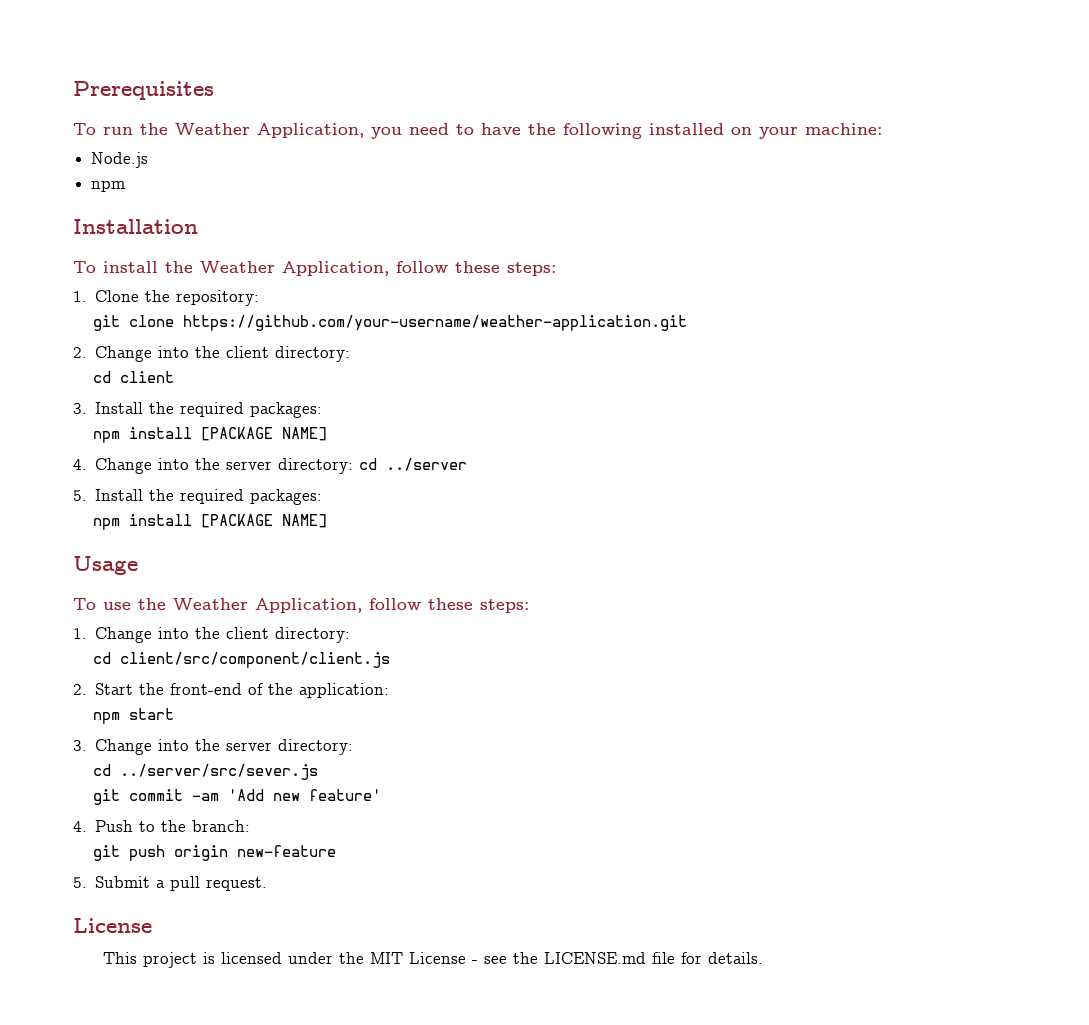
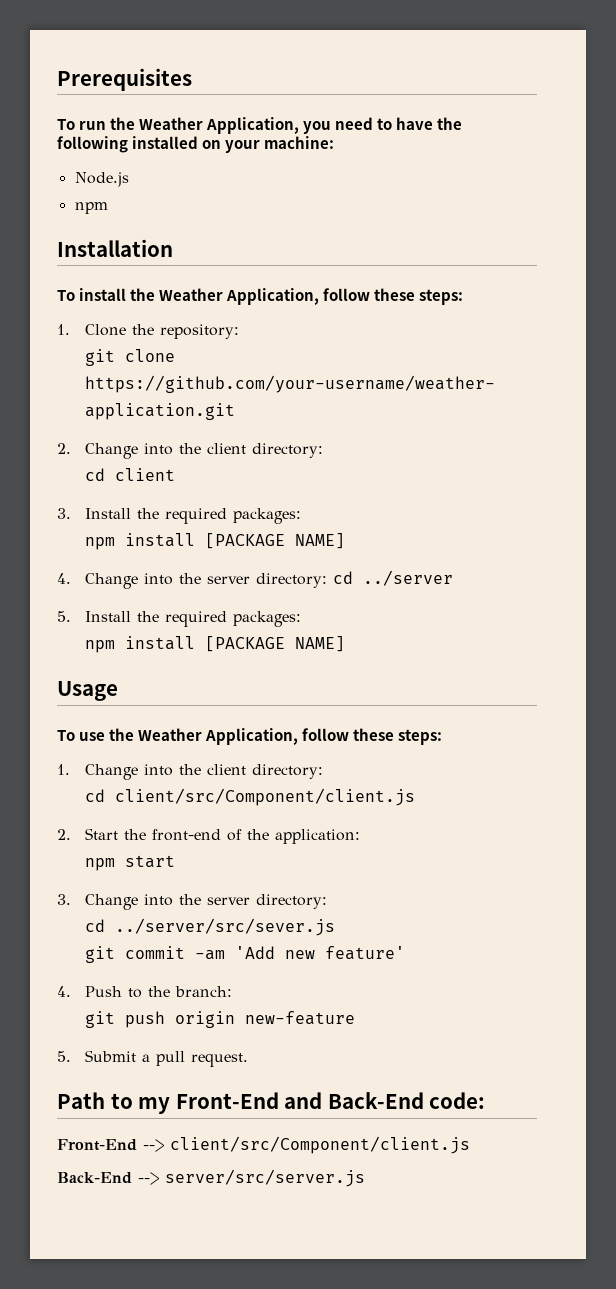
[119,652,390,668] client/src/component/client.js -> [114,788,415,806] client/src/Component/client.js
[73,918,152,933] [102,952,763,968] License // This project is licensed under the MIT License - see the LICENSE.md file for details. -> [57,1092,486,1114] [57,1136,470,1154] [57,1169,365,1187] Path to my Front-End and Back-End code: // Front-End --> client/src/Component/client.js // Back-End --> server/src/server.js

